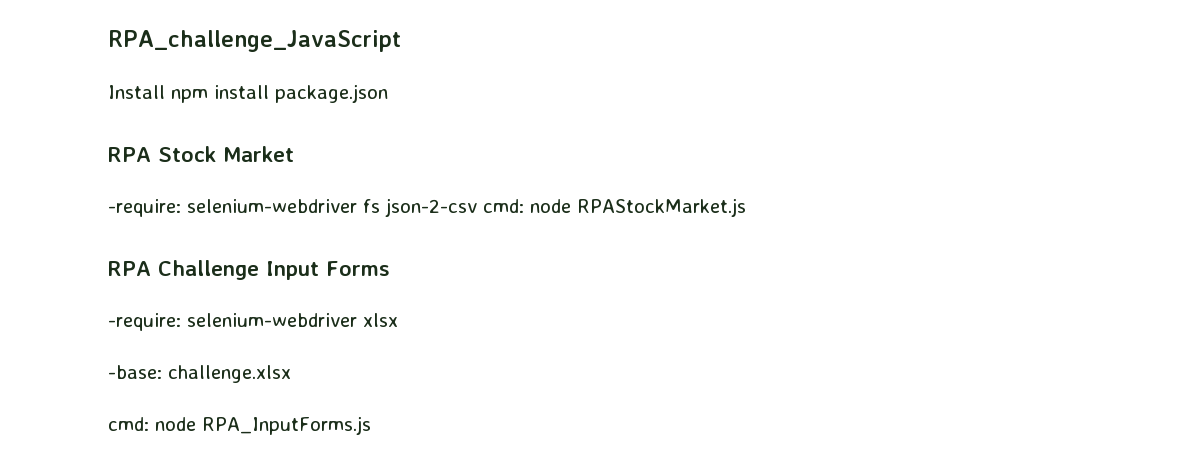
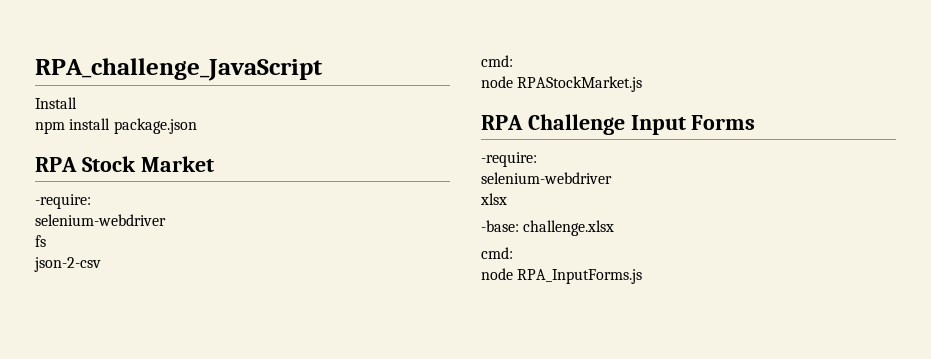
(165, 92) none -> (77, 103) //
[187,199,357,213] selenium-webdriver -> [35,214,166,226] // selenium-webdriver //
(380, 206) none -> (46, 241) //
[483,199,524,213] cmd: -> [481,55,513,67] // cmd: //
[187,313,357,327] selenium-webdriver -> [481,172,612,184] // selenium-webdriver //
(149, 424) none -> (513, 253) //

